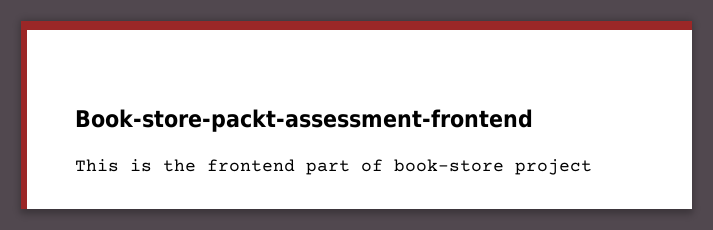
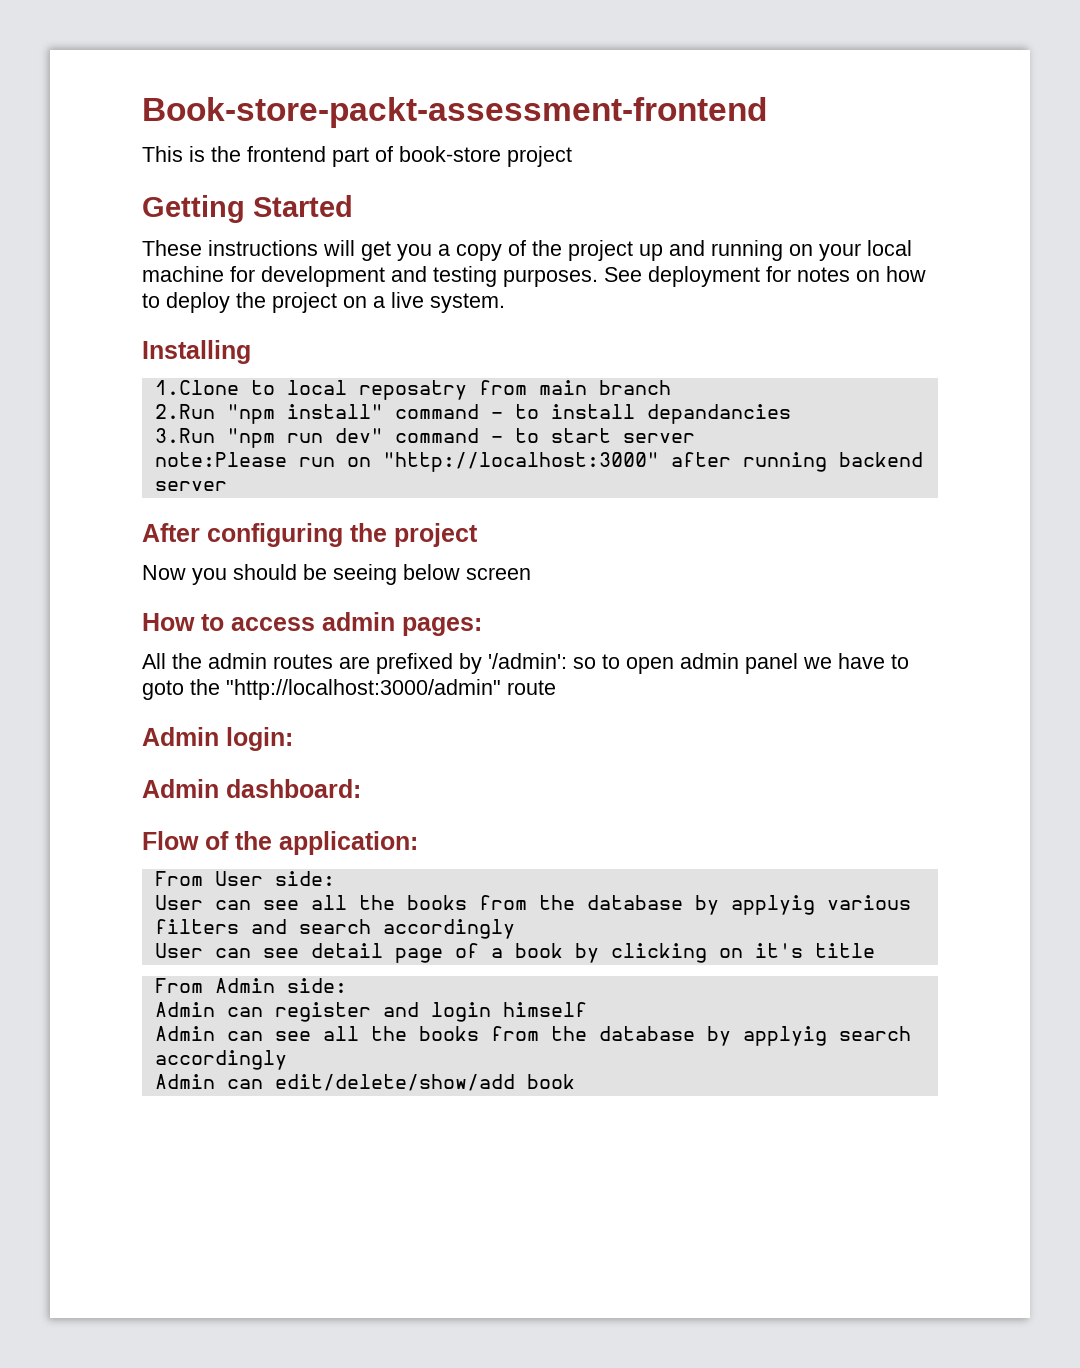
(592, 167) none -> [142,195,353,223] [142,240,912,261] [142,266,926,287] [142,292,505,313] [142,340,251,364] [154,380,671,400] [154,404,791,424] [154,428,695,448] [154,452,923,472] [154,481,227,491] [142,523,478,547] [142,564,531,585] [142,612,482,636] [142,653,909,674] [142,679,556,700] [142,727,293,751] [142,779,361,798] [142,831,418,855] [154,871,335,886] [154,895,911,915] [154,919,515,939] [154,943,875,963] [154,978,347,993] [154,1002,587,1022] [154,1026,911,1046] [154,1050,287,1070] [154,1074,575,1091] // Getting Started // These instructions will get you a copy of the project up and running on your local machine for development and testing purposes. See deployment for notes on how to deploy the project on a live system. // Installing // 1.Clone to local reposatry from main branch // 2.Run "npm install" command - to install depandancies // 3.Run "npm run dev" command - to start server // note:Please run on "http://localhost:3000" after running backend server // After configuring the project // Now you should be seeing below screen // How to access admin pages: // All the admin routes are prefixed by '/admin': so to open admin panel we have to goto the "http://localhost:3000/admin" route // Admin login: // Admin dashboard: // Flow of the application: // From User side: // User can see all the books from the database by applyig various filters and search accordingly // User can see detail page of a book by clicking on it's title // From Admin side: // Admin can register and login himself // Admin can see all the books from the database by applyig search accordingly // Admin can edit/delete/show/add book

